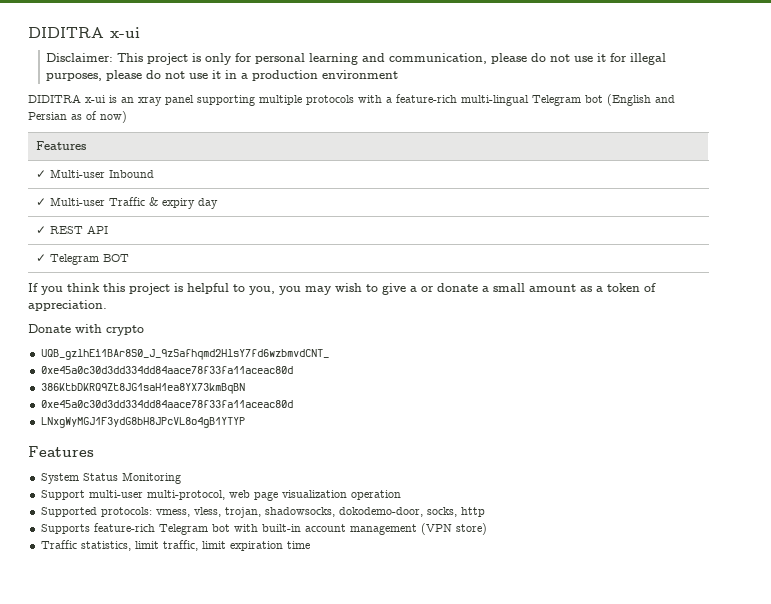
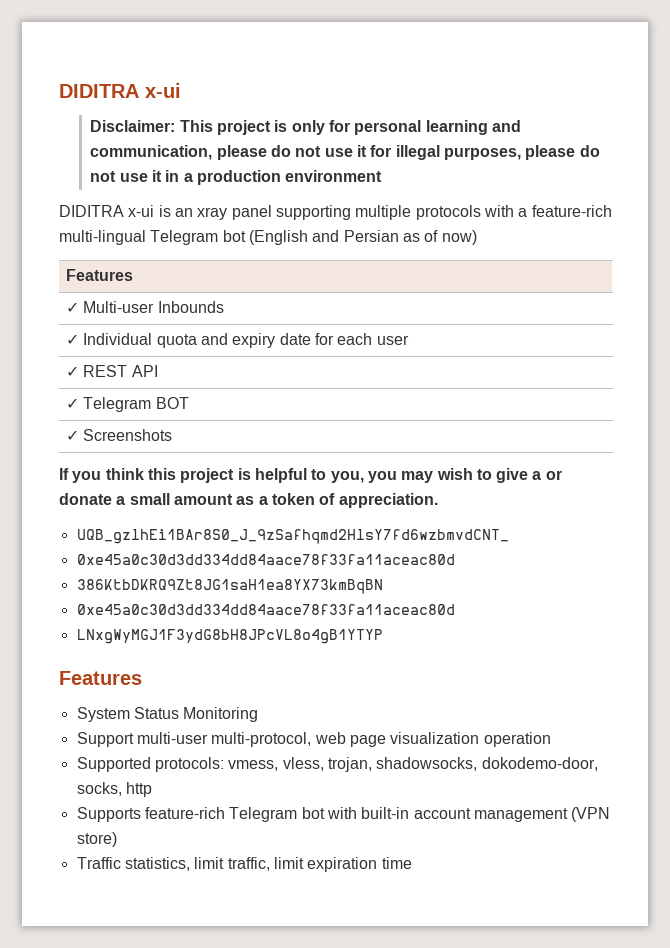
[108,170,154,178] [35,197,218,209] Inbound // ✓ Multi-user Traffic & expiry day -> [157,301,224,313] [65,333,409,348] Inbounds // ✓ Individual quota and expiry date for each user
(129, 258) none -> [65,429,173,441] // ✓ Screenshots
[28,324,144,336] // Donate with crypto -> (438, 500) none

